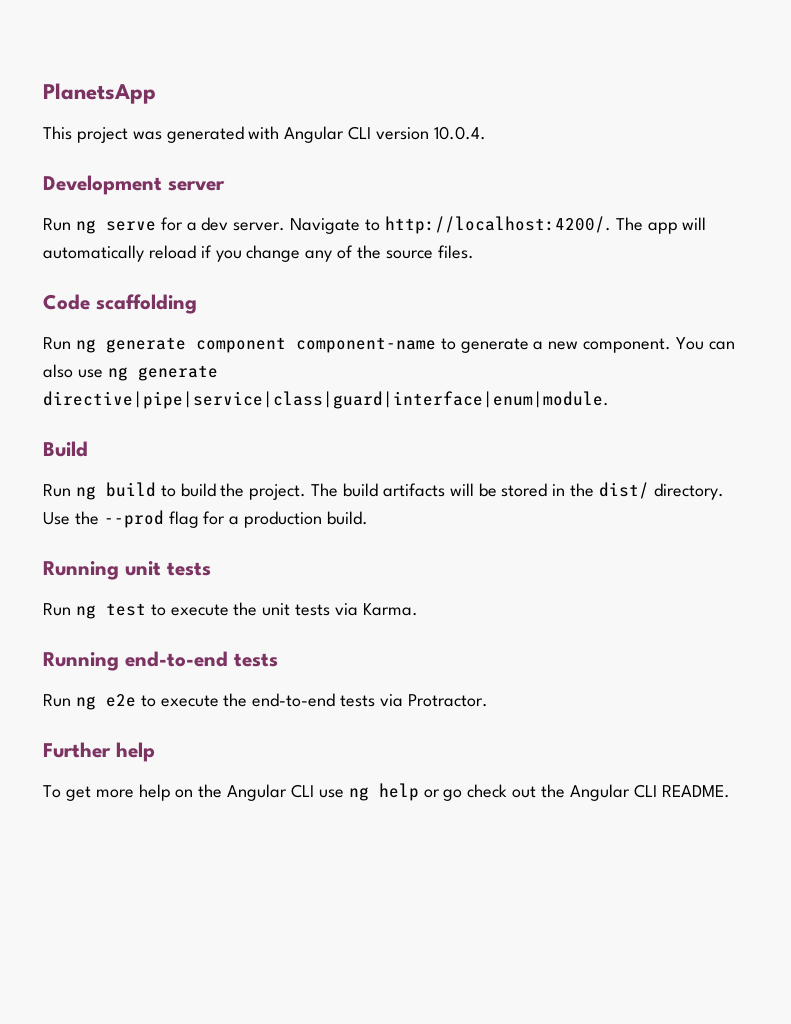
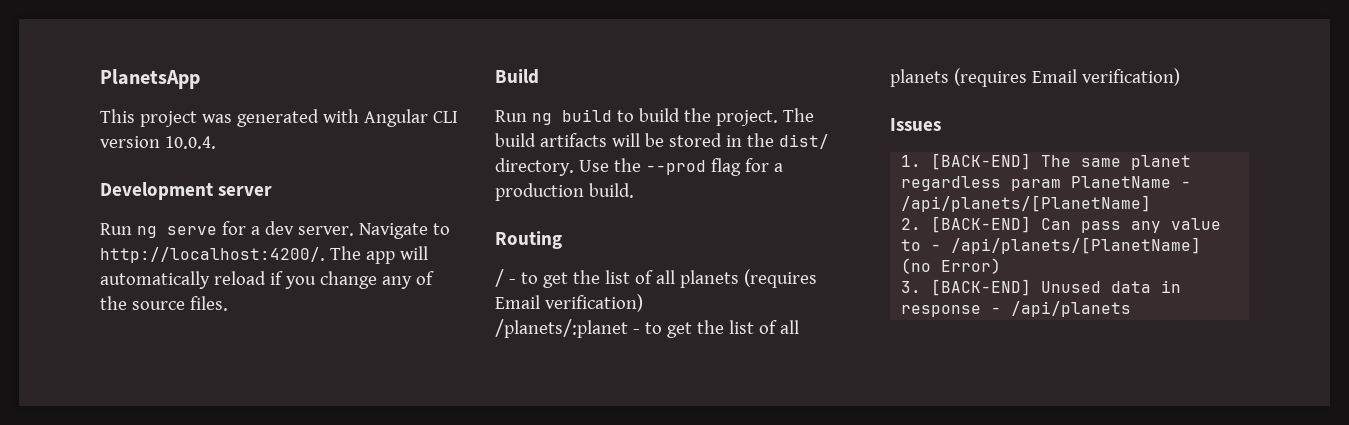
[43,294,197,314] [43,337,735,353] [43,364,218,381] [43,391,609,409] // Code scaffolding // Run ng generate component component-name to generate a new component. You can also use ng generate directive|pipe|service|class|guard|interface|enum|module. -> (228, 303) none
[43,561,211,580] [43,602,418,619] [43,651,278,671] [43,693,488,710] [43,742,155,762] [43,783,730,801] Running unit tests // Run ng test to execute the unit tests via Karma. // Running end-to-end tests // Run ng e2e to execute the end-to-end tests via Protractor. // Further help // To get more help on the Angular CLI use ng help or go check out the Angular CLI README. -> [495,231,562,249] [495,269,817,288] [495,294,643,312] [495,319,799,338] [890,68,1180,87] [890,118,941,131] [901,153,1192,170] [901,176,1192,191] [901,195,1152,212] [901,216,1222,233] [901,237,1202,254] [901,258,1002,274] [901,279,1182,296] [901,301,1132,317] Routing // / - to get the list of all planets (requires Email verification) // /planets/:planet - to get the list of all planets (requires Email verification) // Issues // 1. [BACK-END] The same planet regardless param PlanetName - /api/planets/[PlanetName] // 2. [BACK-END] Can pass any value to - /api/planets/[PlanetName] (no Error) // 3. [BACK-END] Unused data in response - /api/planets

